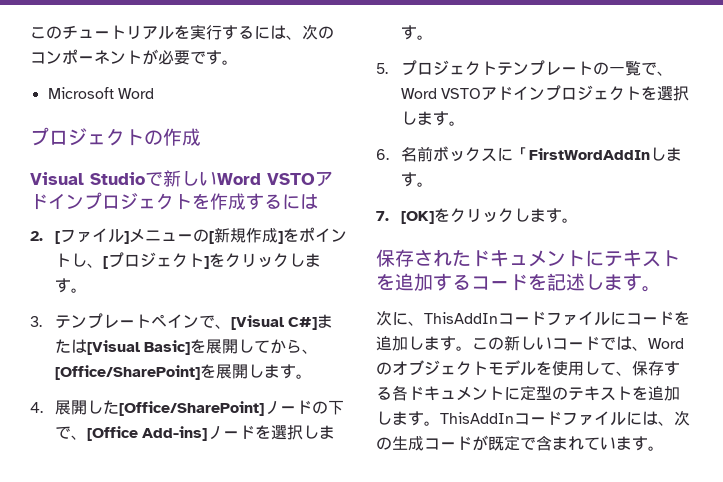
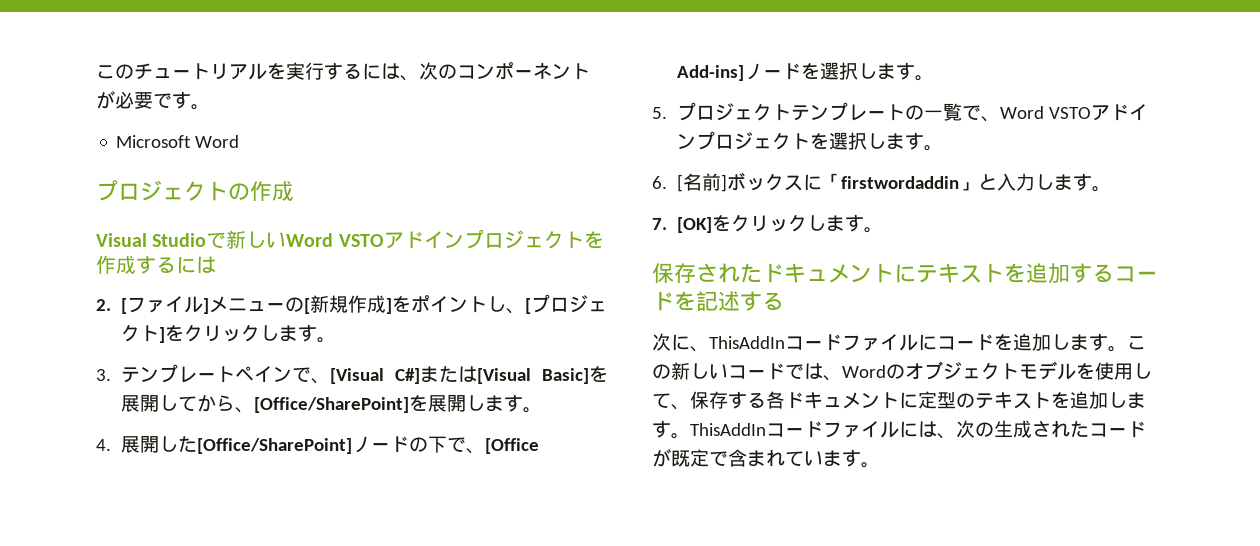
[400,146,650,162] 名前ボックスに「FirstWordAddIn -> [677,172,1036,192] [名前]ボックスに「firstwordaddin」と入力
[585,273,661,292] します。 -> [740,291,784,311] する
(424, 443) none -> [1032,420,1089,438] された

